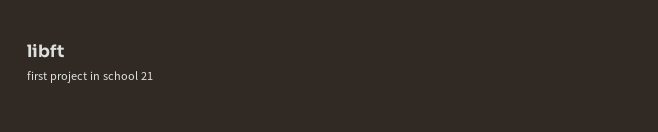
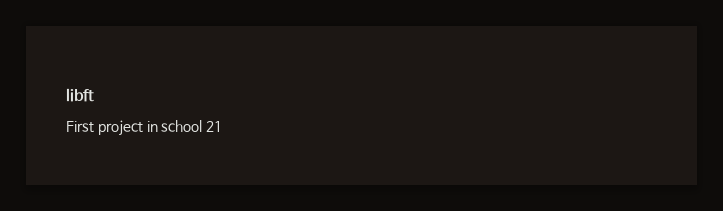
[27,71,47,80] first -> [66,121,94,133] First

